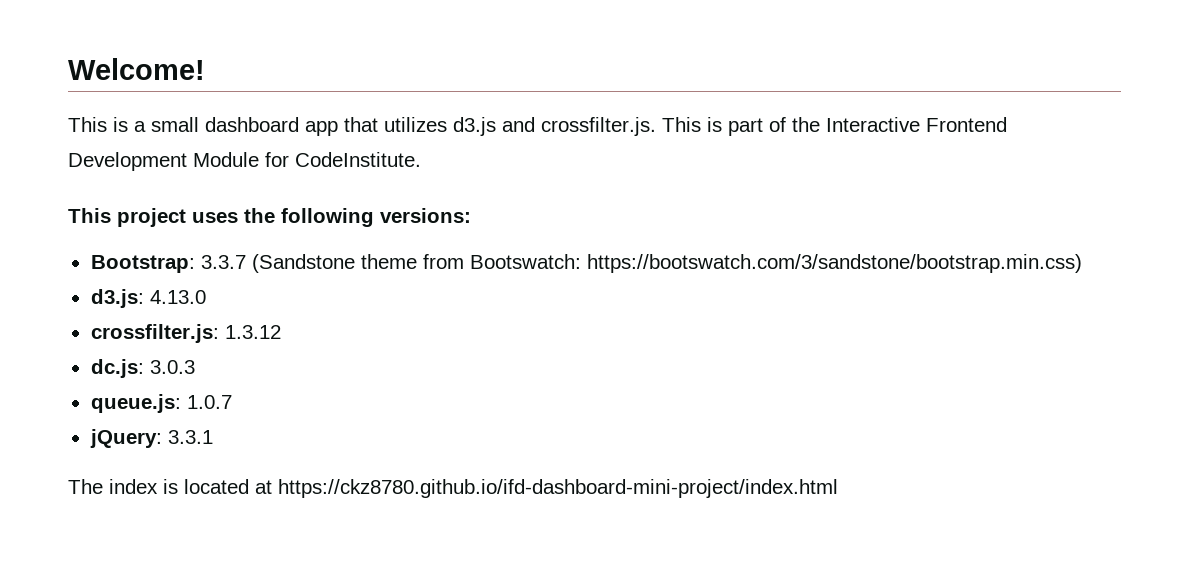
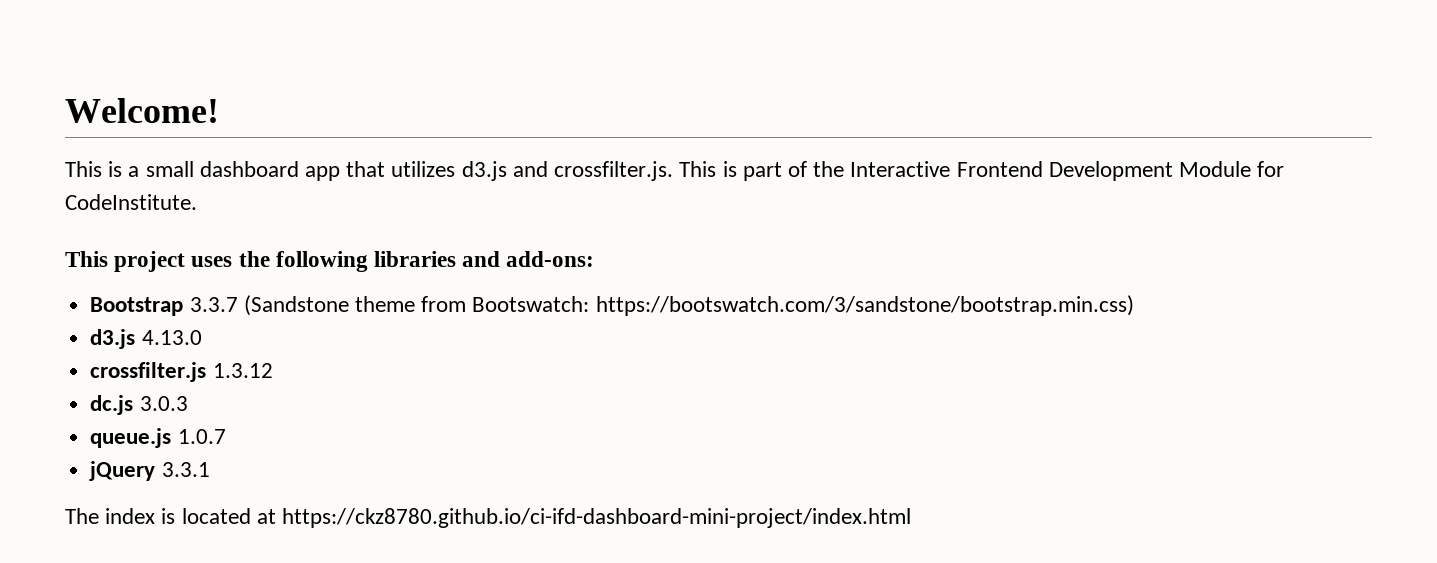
[380,208,471,223] [90,255,195,273] versions: // Bootstrap: -> [374,251,595,267] [90,297,184,316] libraries and add-ons: // Bootstrap
[90,289,144,308] d3.js: -> [90,329,136,349] d3.js
[90,324,219,343] crossfilter.js: -> [90,362,207,382] crossfilter.js
[90,359,144,378] dc.js: -> [90,395,134,415] dc.js
[90,394,181,413] queue.js: -> [90,428,172,448] queue.js
[89,429,162,448] jQuery: -> [89,461,156,481] jQuery
[278,479,838,498] https://ckz8780.github.io/ifd-dashboard-mini-project/index.html -> [282,508,912,528] https://ckz8780.github.io/ci-ifd-dashboard-mini-project/index.html

